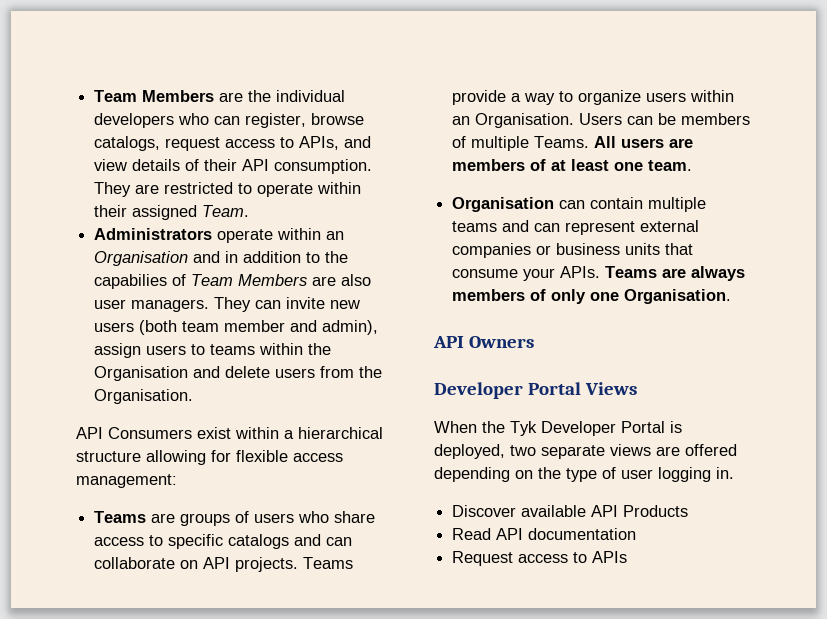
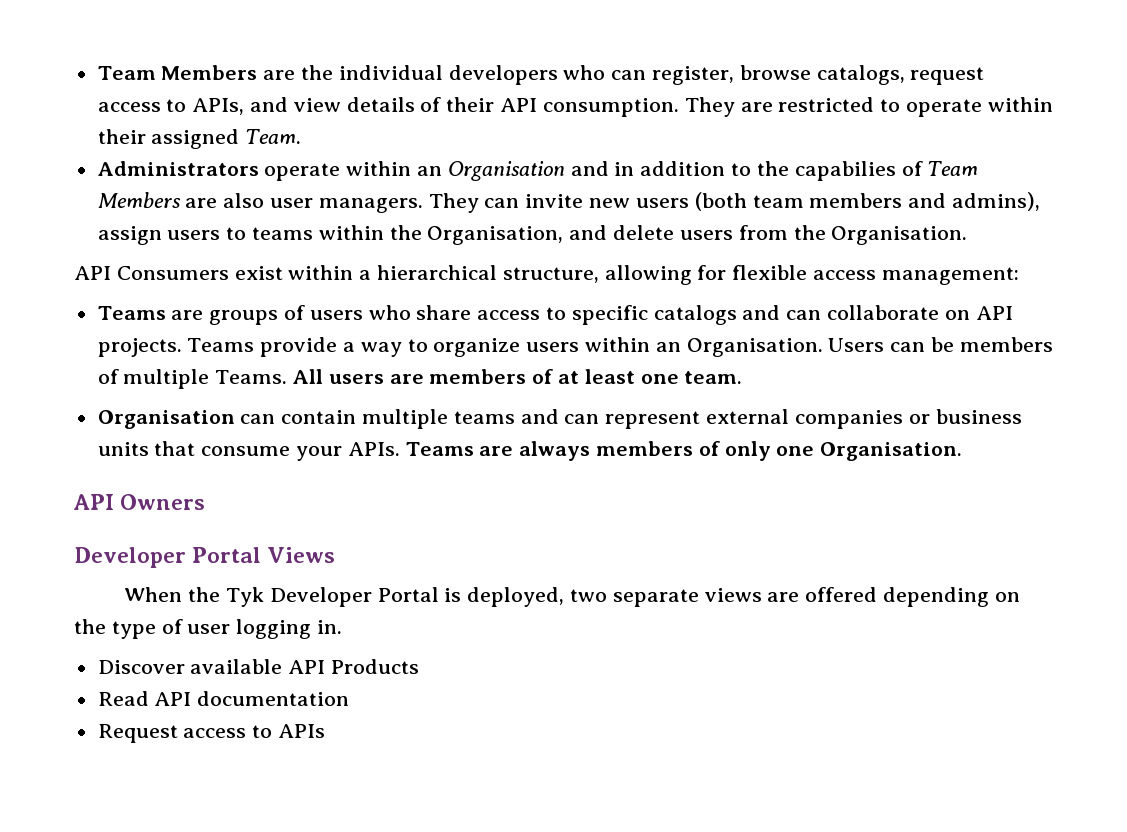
[224,320,379,335] member and admin), -> [809,192,1040,211] members and admins),
[94,366,189,381] Organisation -> [427,226,564,245] Organisation,
[76,451,141,462] structure -> [502,267,599,283] structure,

